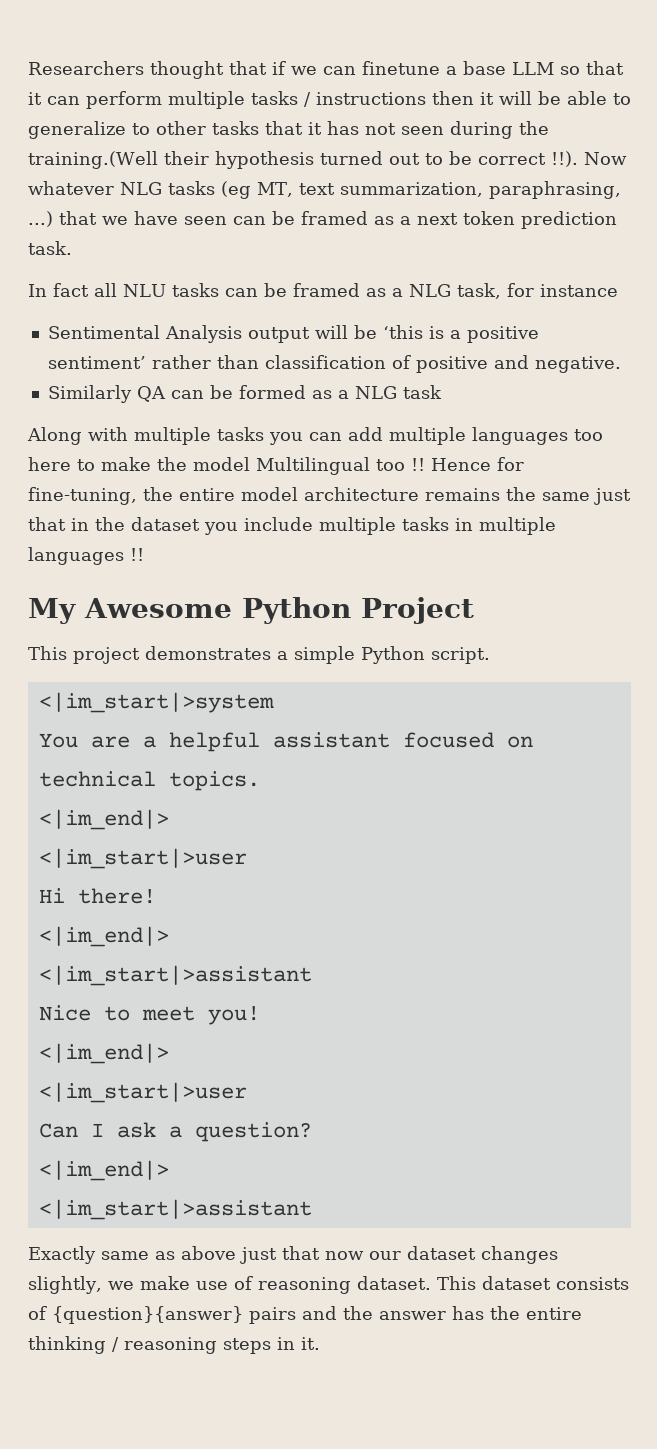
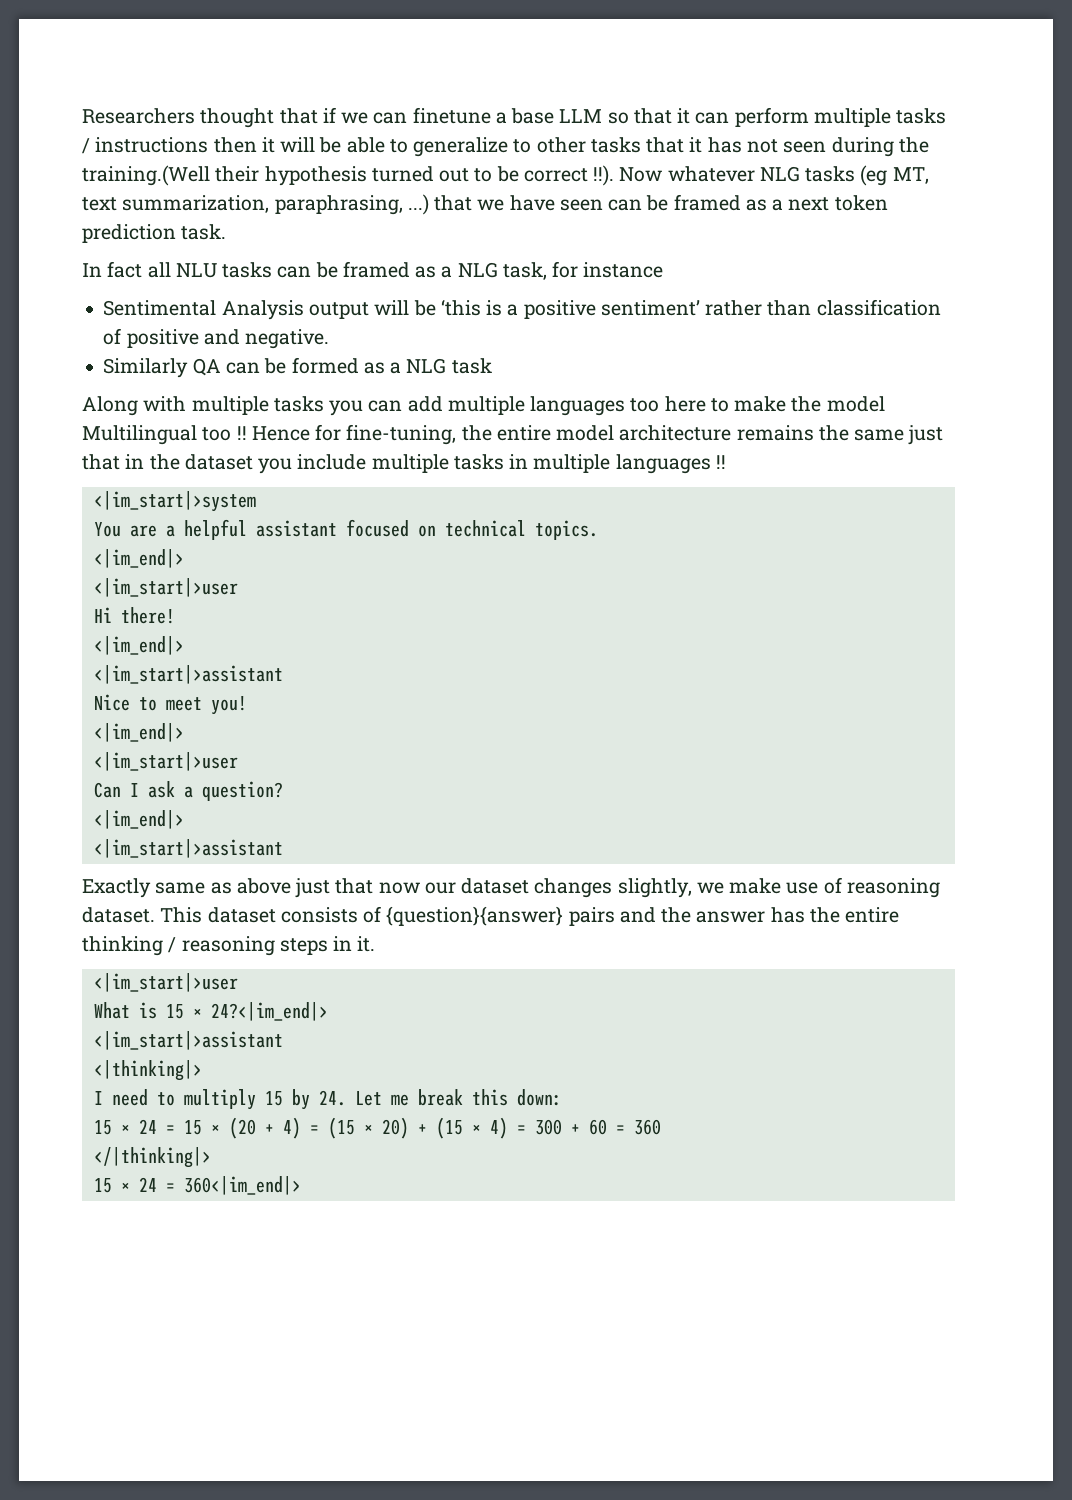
[28,597,474,624] [28,646,490,664] // My Awesome Python Project // This project demonstrates a simple Python script. -> (726, 462) none
(320, 1343) none -> [93,973,238,992] [93,1002,328,1021] [93,1031,283,1050] [93,1060,202,1081] [93,1089,562,1110] [93,1117,661,1139] [93,1147,211,1168] [93,1176,301,1195] // <|im_start|>user // What is 15 × 24?<|im_end|> // <|im_start|>assistant // <|thinking|> // I need to multiply 15 by 24. Let me break this down: // 15 × 24 = 15 × (20 + 4) = (15 × 20) + (15 × 4) = 300 + 60 = 360 // </|thinking|> // 15 × 24 = 360<|im_end|>

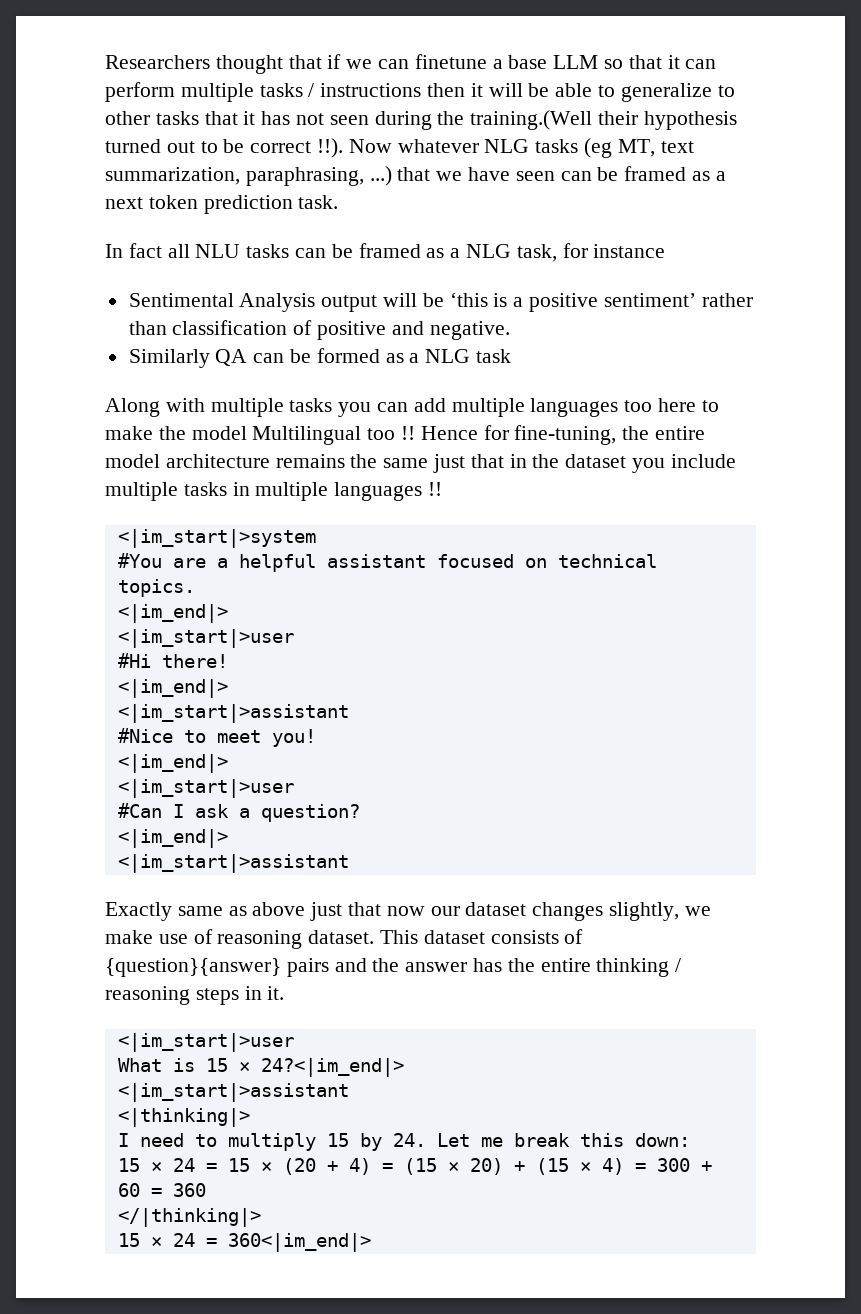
[93,522,121,537] You -> [117,553,162,568] #You
[93,607,112,623] Hi -> [117,653,151,668] #Hi
[93,694,130,711] Nice -> [117,728,173,743] #Nice
[93,782,121,798] Can -> [117,803,162,818] #Can

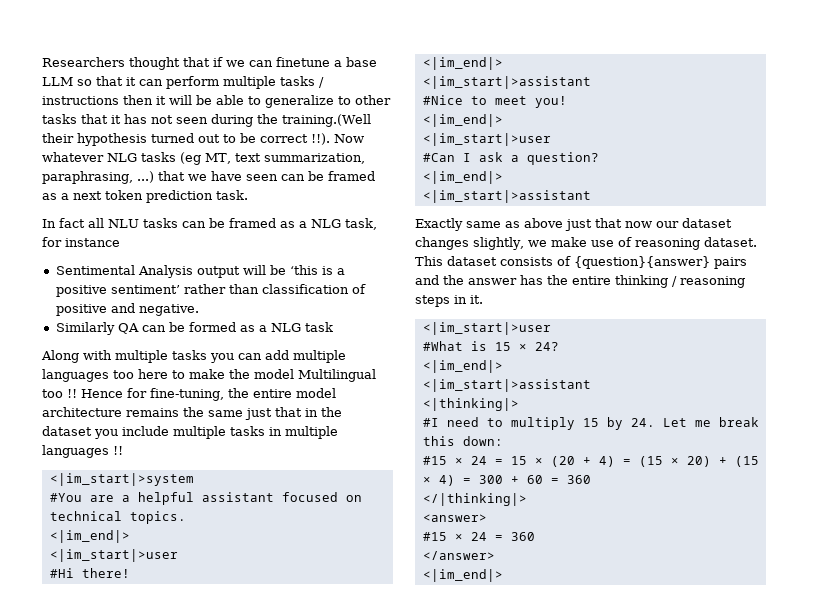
[117,1058,162,1072] What -> [422,341,463,351] #What
[260,1058,404,1077] 24?<|im_end|> -> [534,342,559,351] [422,360,503,373] 24? // <|im_end|>
[117,1133,129,1147] I -> [422,418,439,427] #I
[117,1158,140,1172] 15 -> [422,456,447,465] #15
[117,1233,371,1252] 15 × 24 = 360<|im_end|> -> [422,514,487,522] [422,532,535,541] [422,551,495,560] [422,569,503,582] <answer> // #15 × 24 = 360 // </answer> // <|im_end|>

